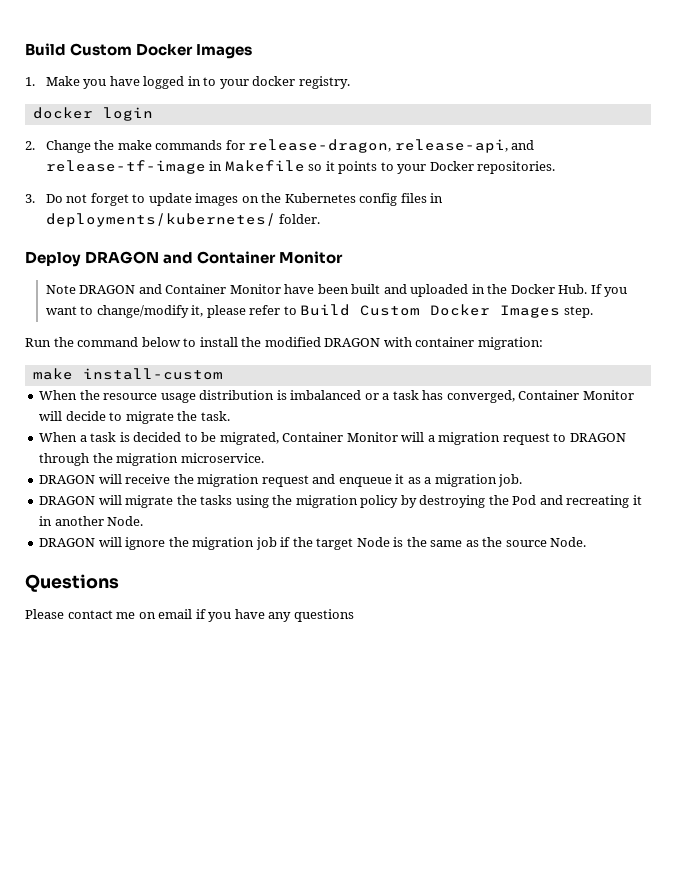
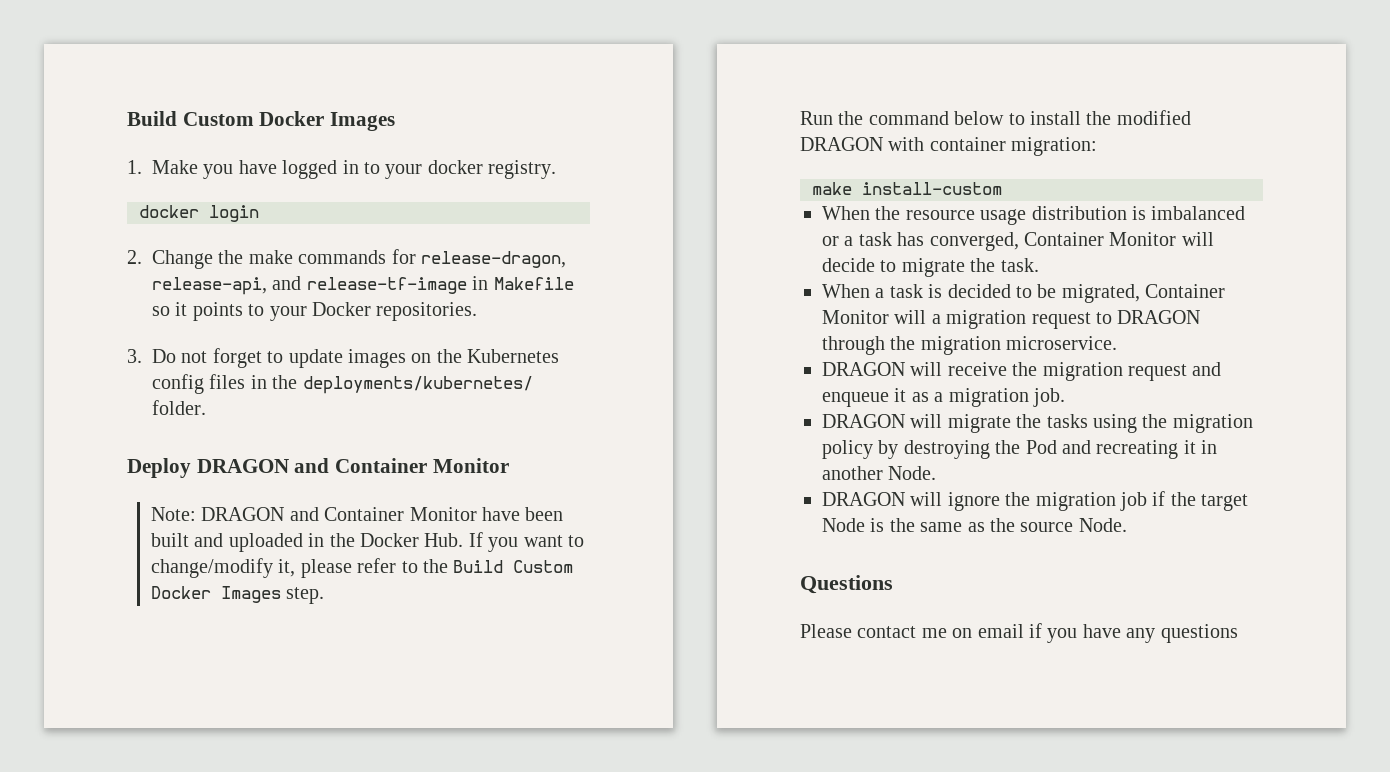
(444, 198) none -> [272,375,298,389] the
[45,285,76,294] Note -> [150,507,196,521] Note:
(297, 310) none -> [422,559,448,573] the

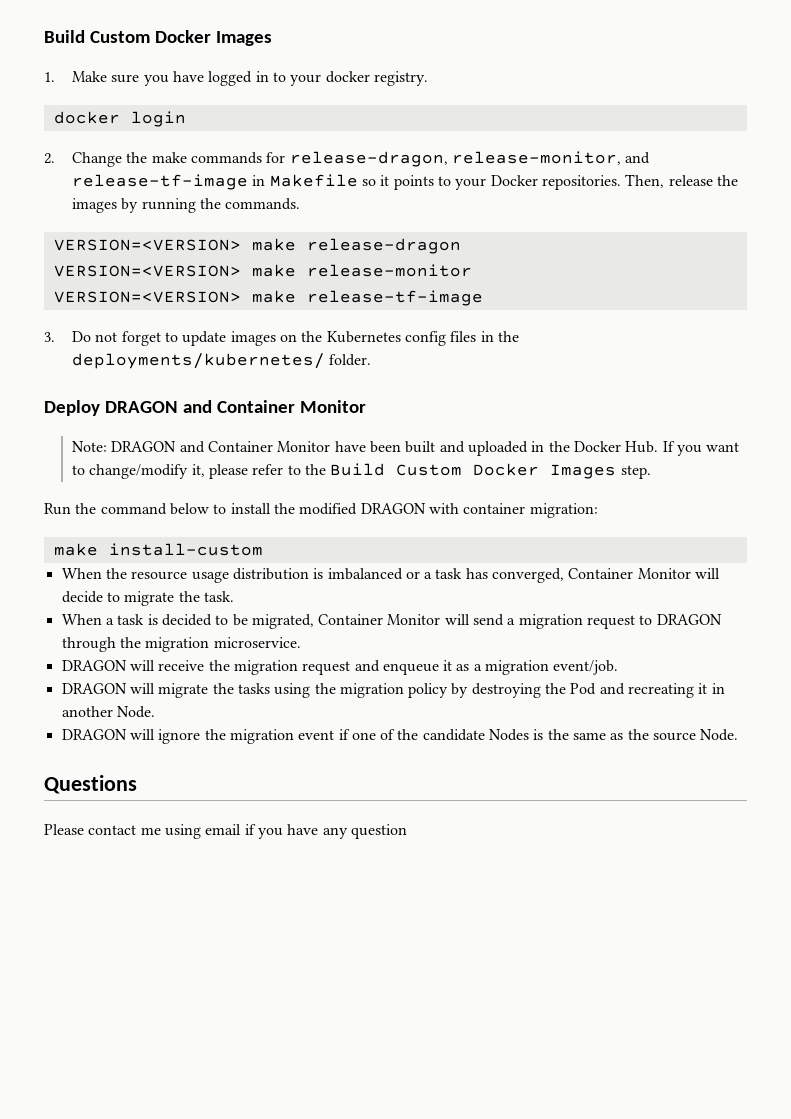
(198, 167) none -> [111,74,140,83] sure
[152,277,267,295] release-api, -> [451,151,621,165] release-monitor,
(478, 311) none -> [625,174,738,188] [72,198,301,213] [53,238,461,254] [53,264,472,277] [53,290,483,306] Then, release the images by running the commands. // VERSION=<VERSION> make release-dragon // VERSION=<VERSION> make release-monitor // VERSION=<VERSION> make release-tf-image
(927, 317) none -> [473,614,505,626] send
[1033,388,1065,407] job. -> [553,660,619,675] event/job.
[1120,491,1249,511] [822,518,865,532] job if the target Node -> [298,729,530,741] event if one of the candidate Nodes
[952,628,973,638] on -> [164,824,201,839] using
[1160,624,1238,643] questions -> [350,824,407,839] question

